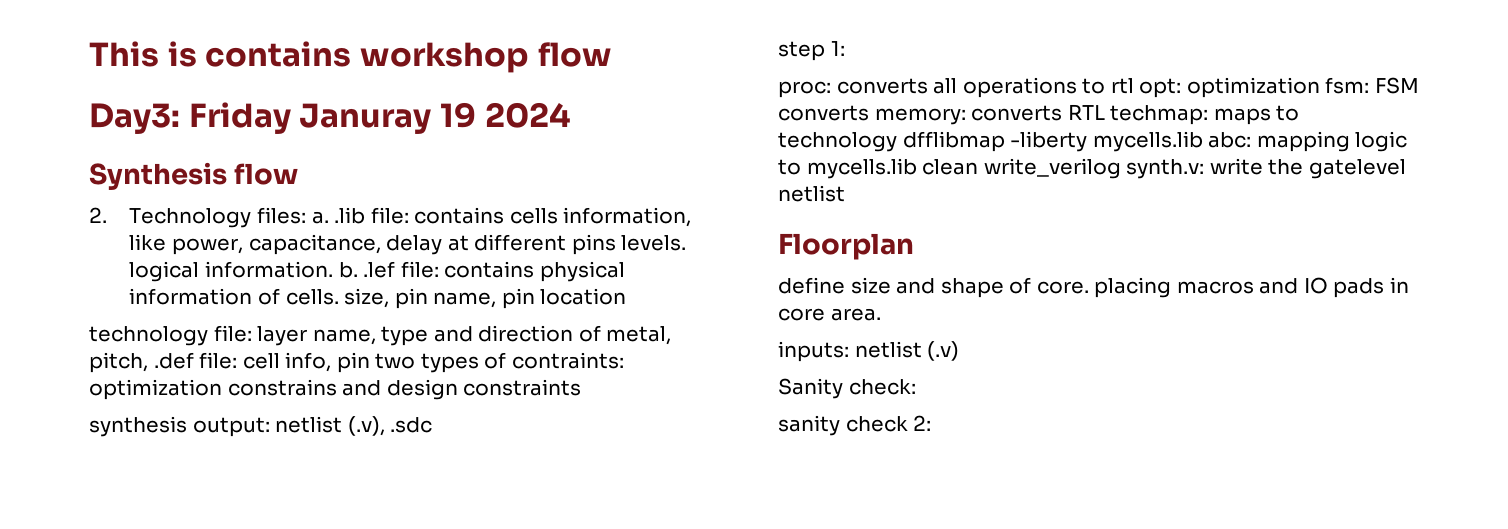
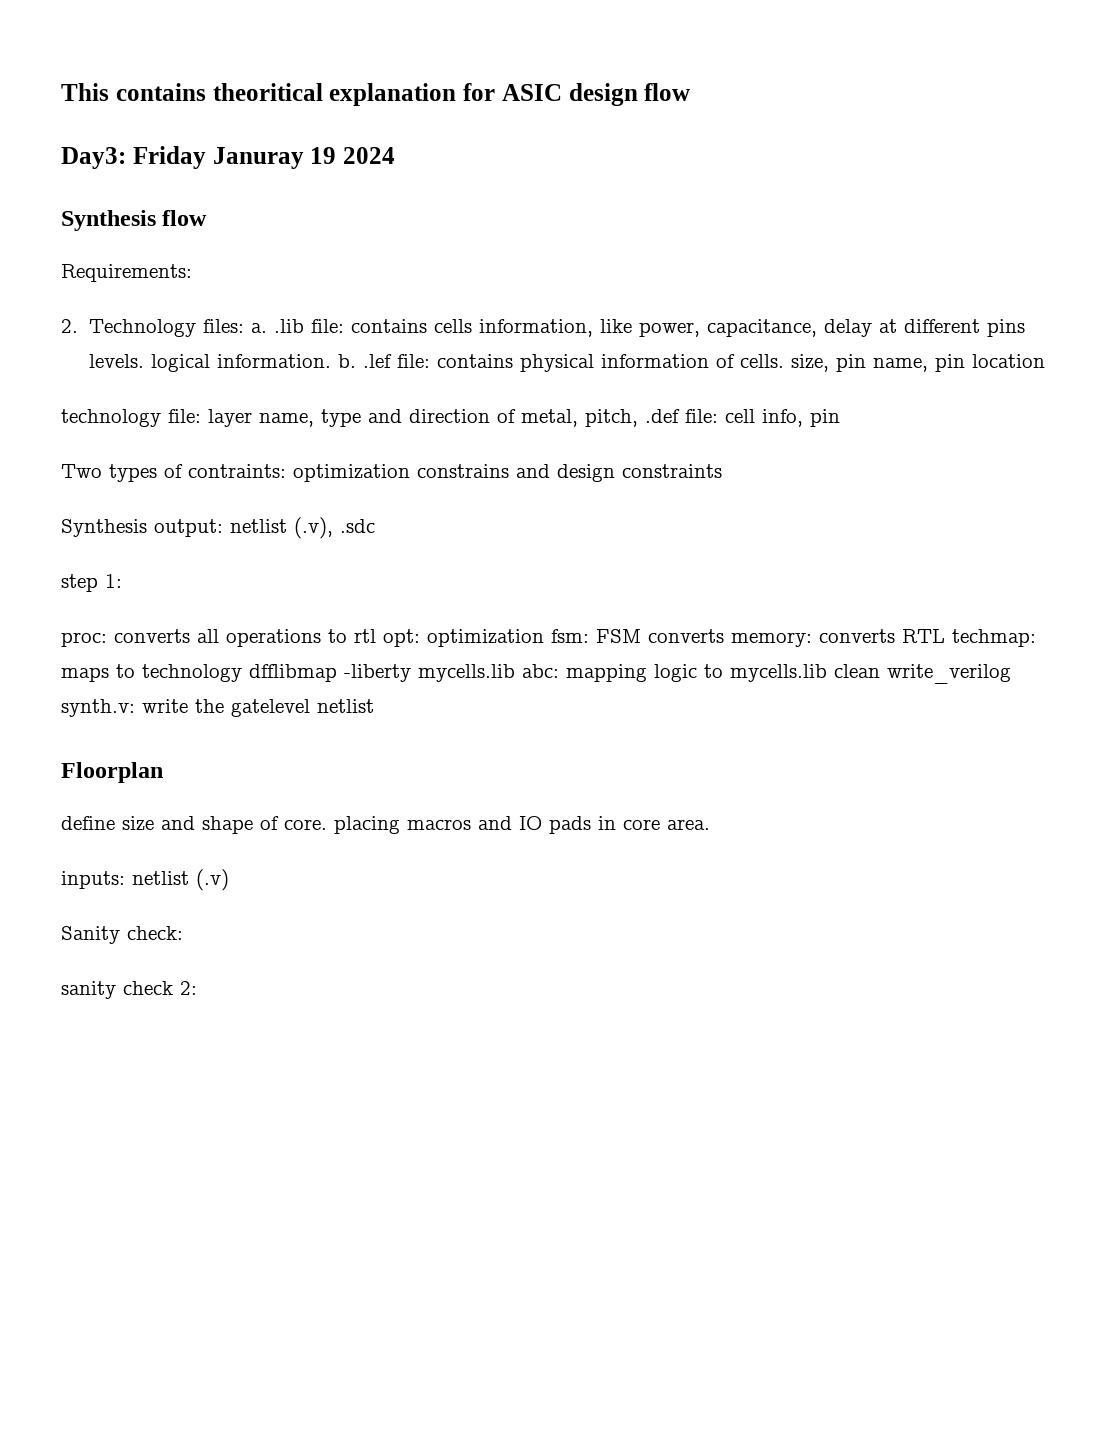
[167,41,529,73] is contains workshop -> [115,83,638,106] contains theoritical explanation for ASIC design
(299, 174) none -> [61,264,192,282] // Requirements:
[375,353,416,369] two -> [61,464,102,478] // Two
[89,416,187,437] synthesis -> [61,519,147,537] Synthesis

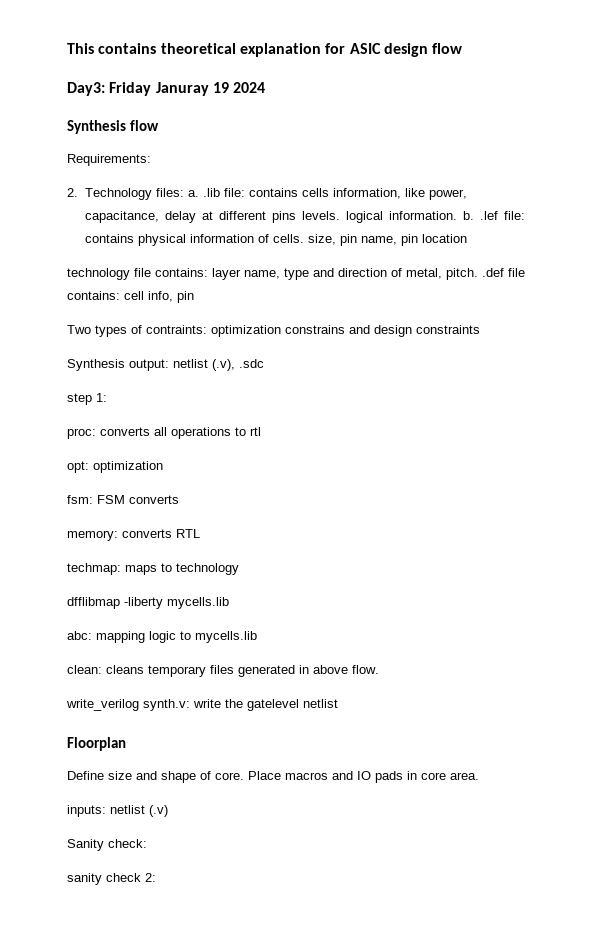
[212,83,323,101] theoritical -> [160,43,236,54] theoretical
[168,409,201,423] file: -> [134,268,208,277] file contains:
[585,409,718,427] pitch, .def file: -> [446,268,525,280] [67,291,120,300] pitch. .def file contains:
(376, 636) none -> (261, 431) //
(544, 638) none -> (163, 467) //
(724, 636) none -> (179, 499) //
(945, 636) none -> (200, 533) //
(242, 673) none -> (239, 569) //
(515, 673) none -> (229, 603) //
[834,664,880,678] clean -> [67,665,379,677] // clean: cleans temporary files generated in above flow. //
[61,816,115,830] define -> [67,771,104,780] Define
[334,816,400,834] placing -> [248,771,281,780] Place

